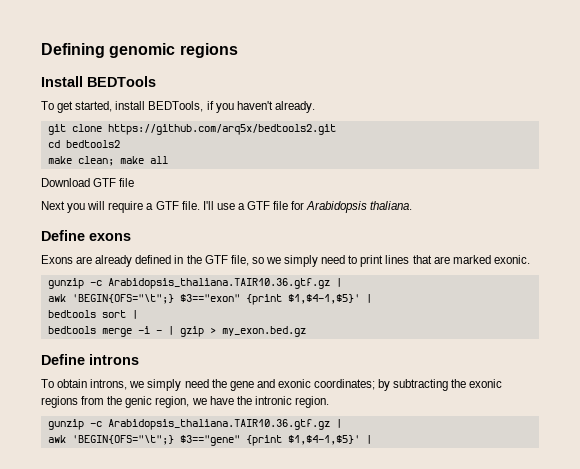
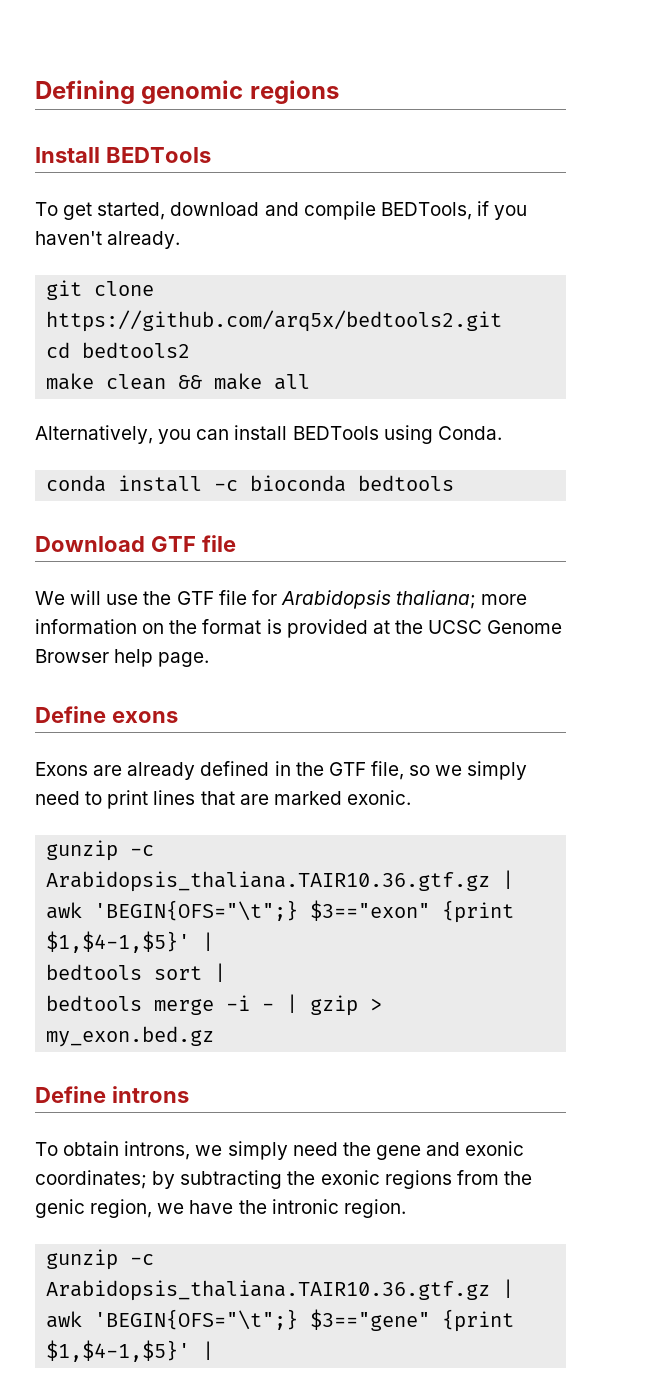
[115,101,146,110] install -> [170,201,376,220] download and compile
[77,156,114,166] clean; -> [106,374,203,390] clean &&
[41,178,135,187] [41,201,413,213] Download GTF file // Next you will require a GTF file. I'll use a GTF file for Arabidopsis thaliana. -> [35,425,502,444] [46,475,455,492] [35,535,236,552] [35,590,528,609] [35,619,563,638] [35,649,210,667] Alternatively, you can install BEDTools using Conda. // conda install -c bioconda bedtools // Download GTF file // We will use the GTF file for Arabidopsis thaliana; more information on the format is provided at the UCSC Genome Browser help page.

